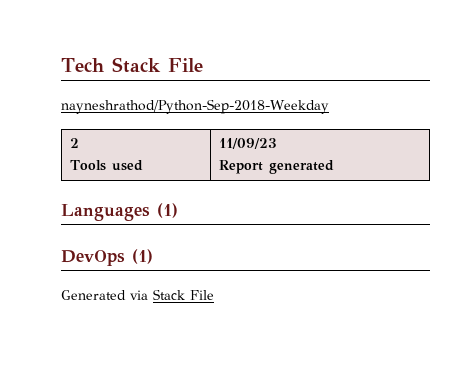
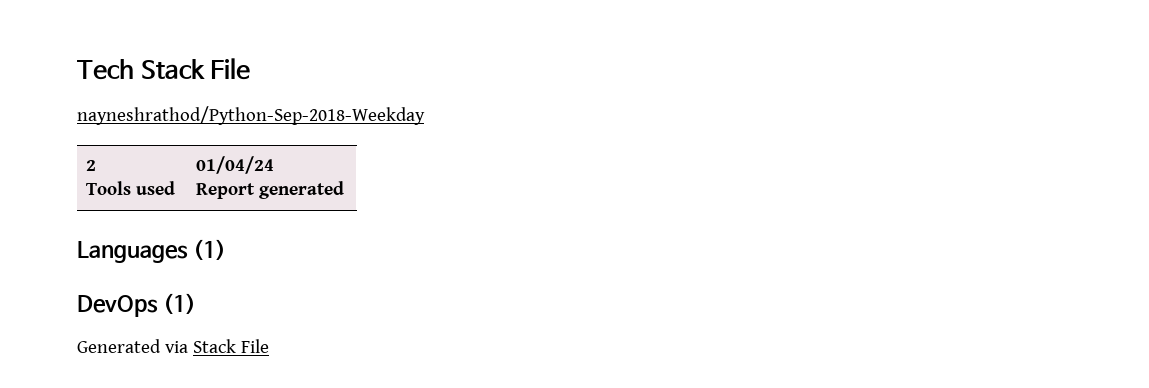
[219,138,278,149] 11/09/23 -> [196,156,275,174] 01/04/24

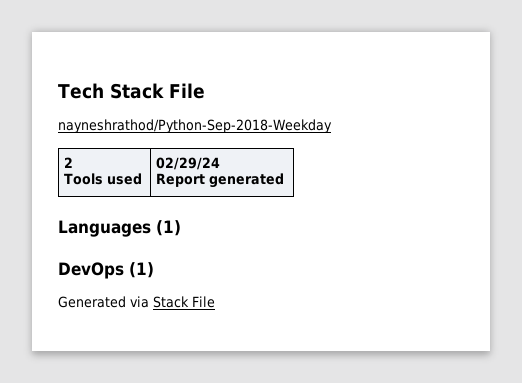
[196,156,275,174] 01/04/24 -> [156,157,221,170] 02/29/24

